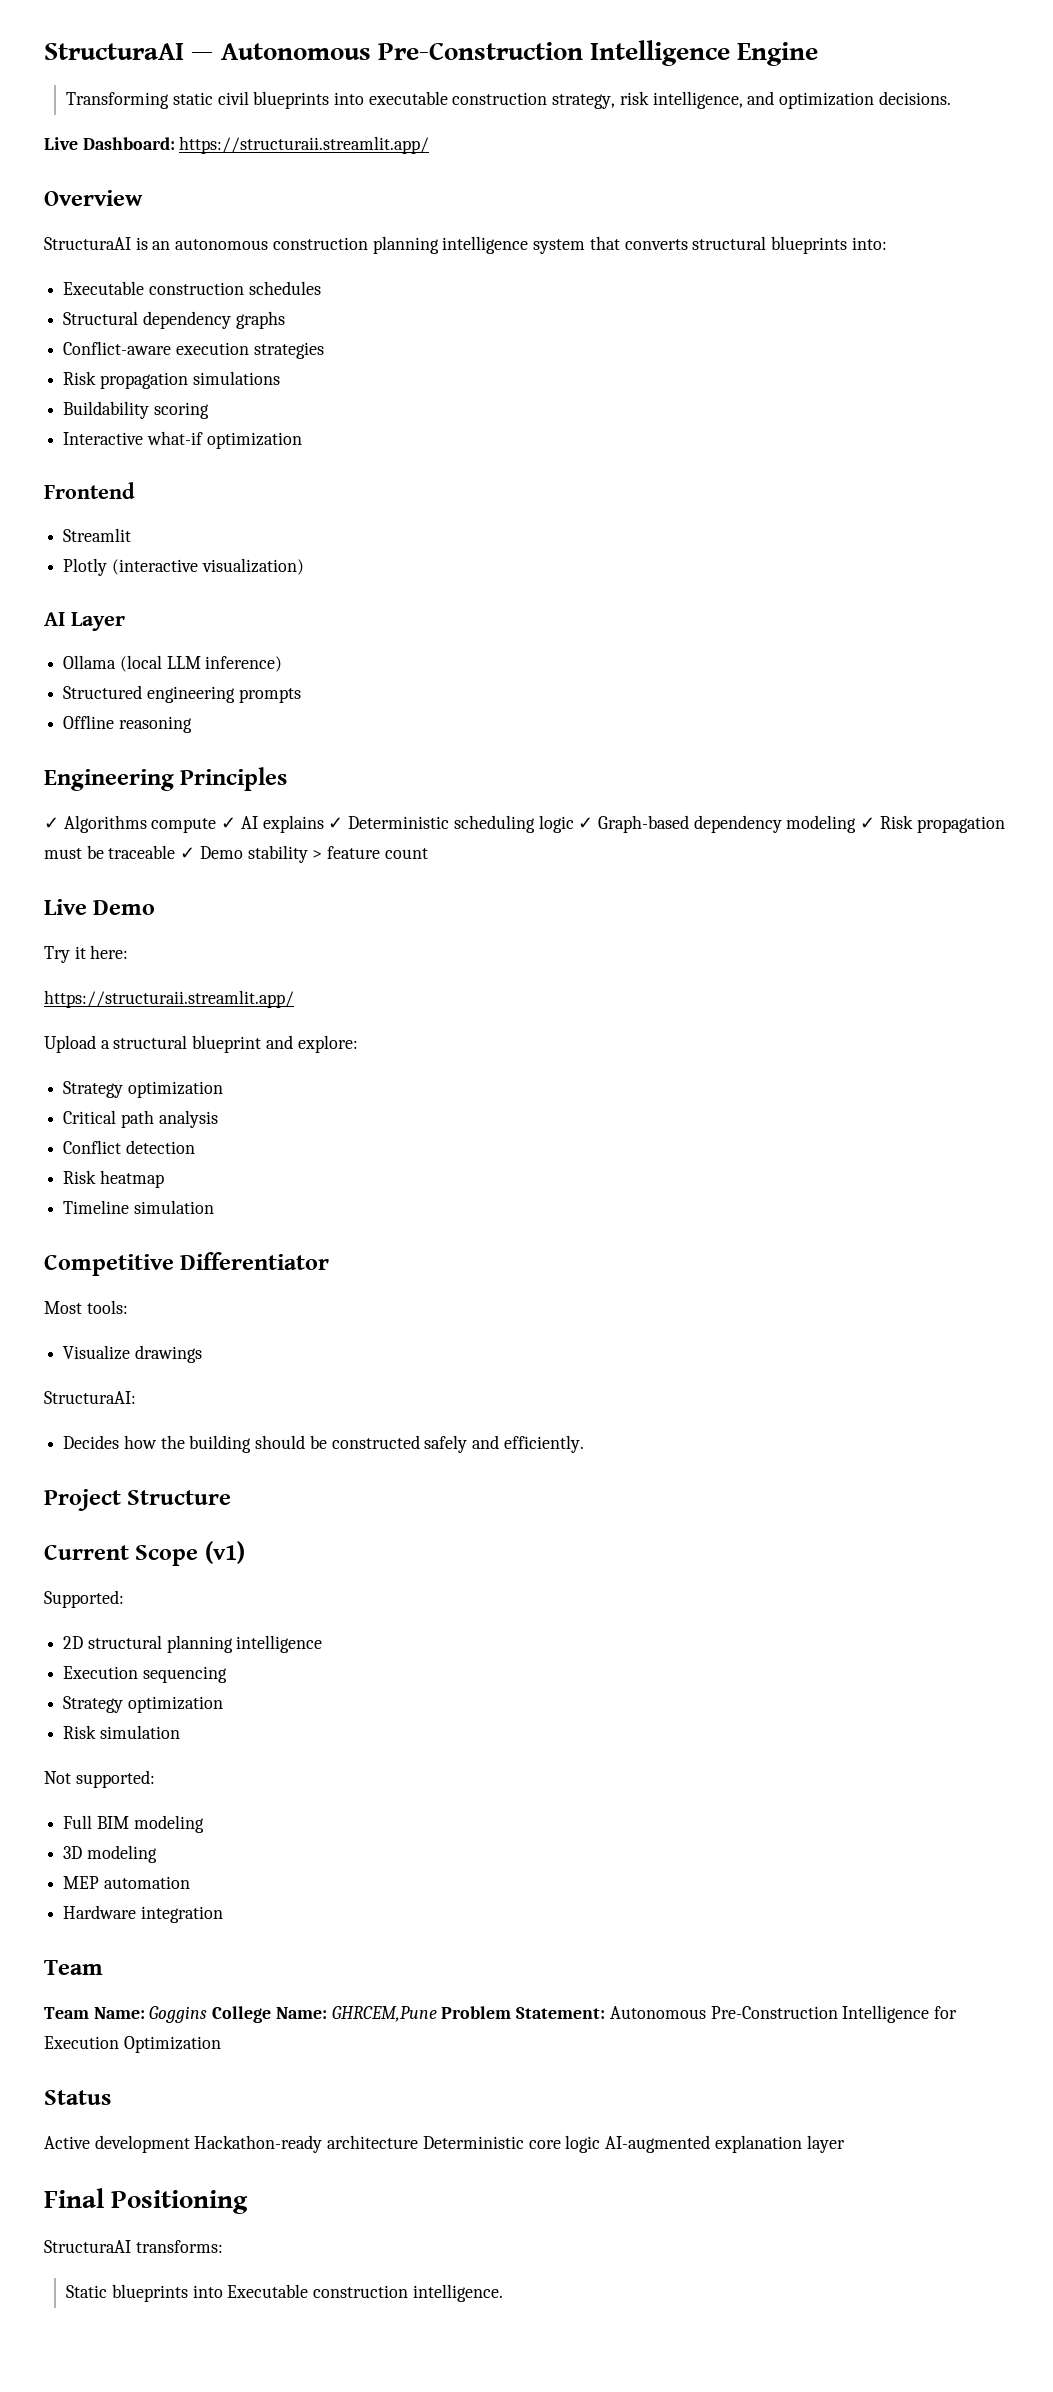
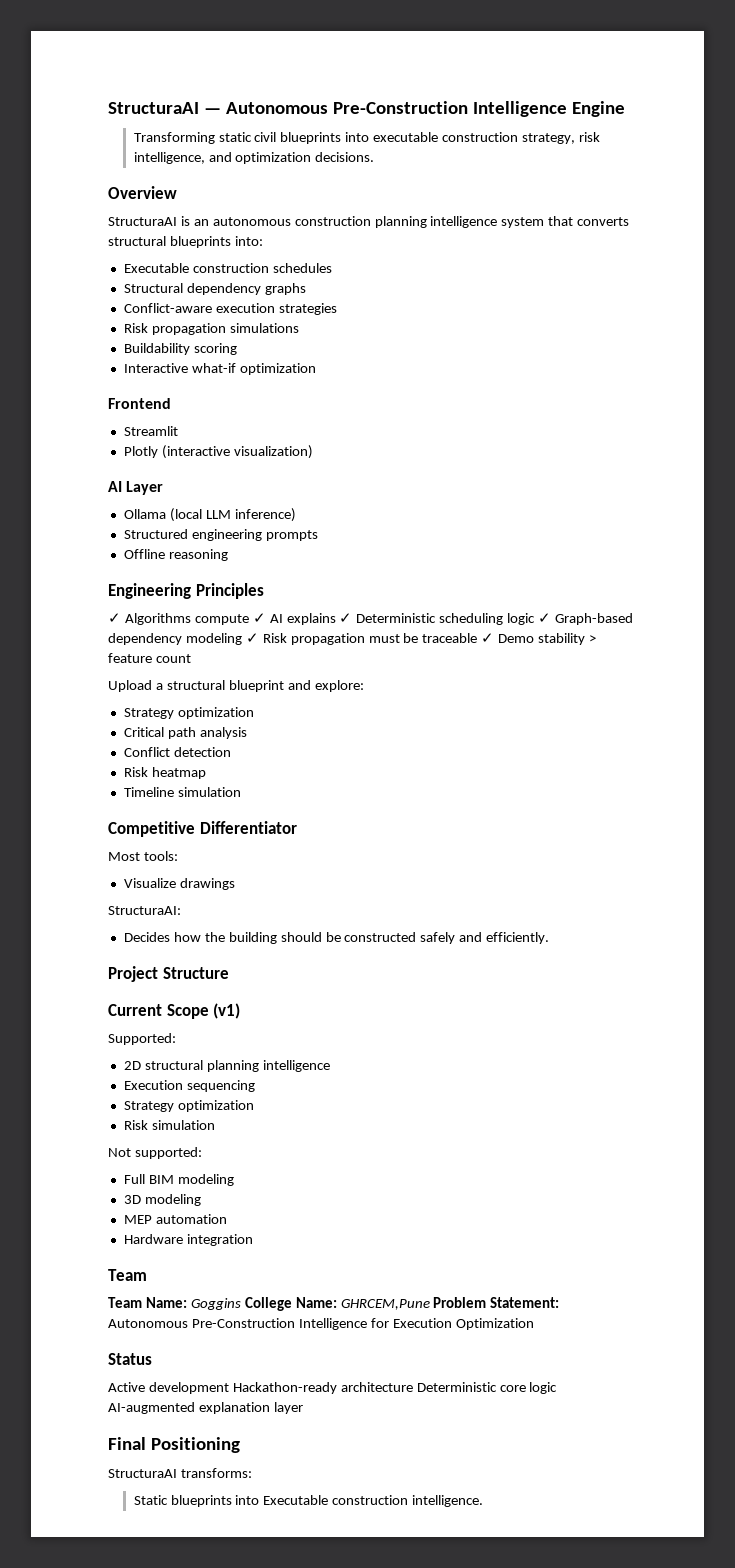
[44,136,430,154] // Live Dashboard: https://structuraii.streamlit.app/ -> (375, 157) none
[44,899,156,915] [44,945,129,963] [44,990,294,1008] // Live Demo // Try it here: // https://structuraii.streamlit.app/ -> (191, 658) none

